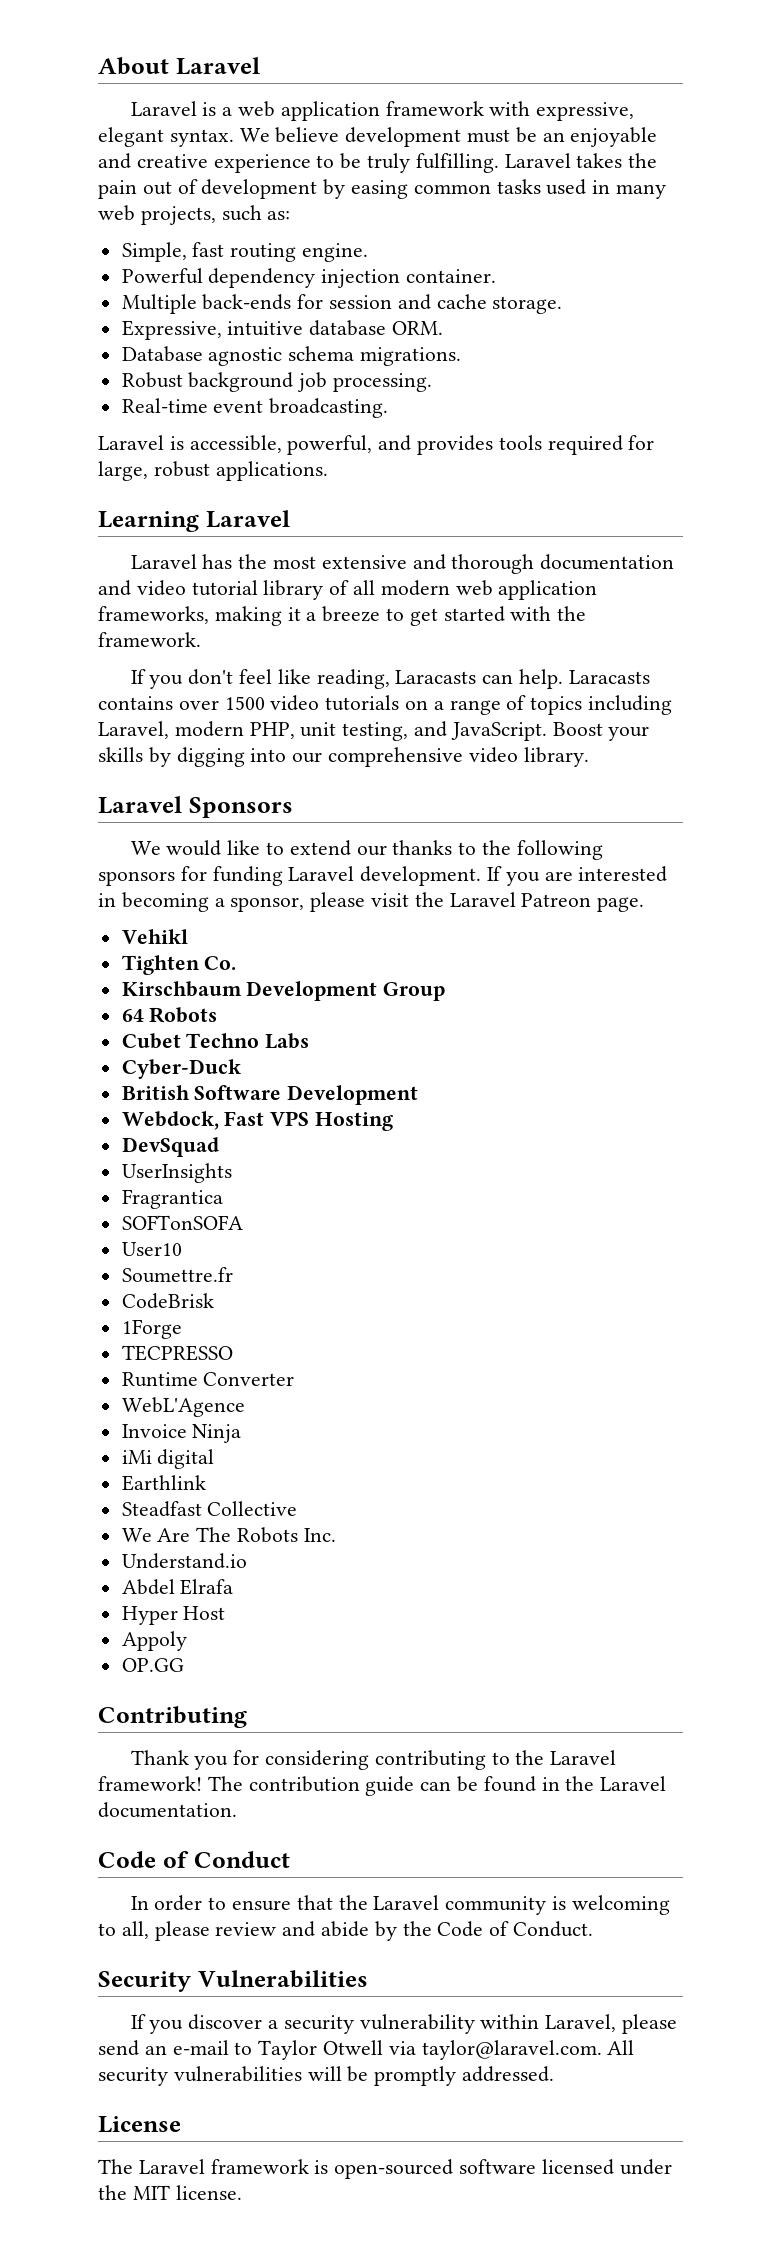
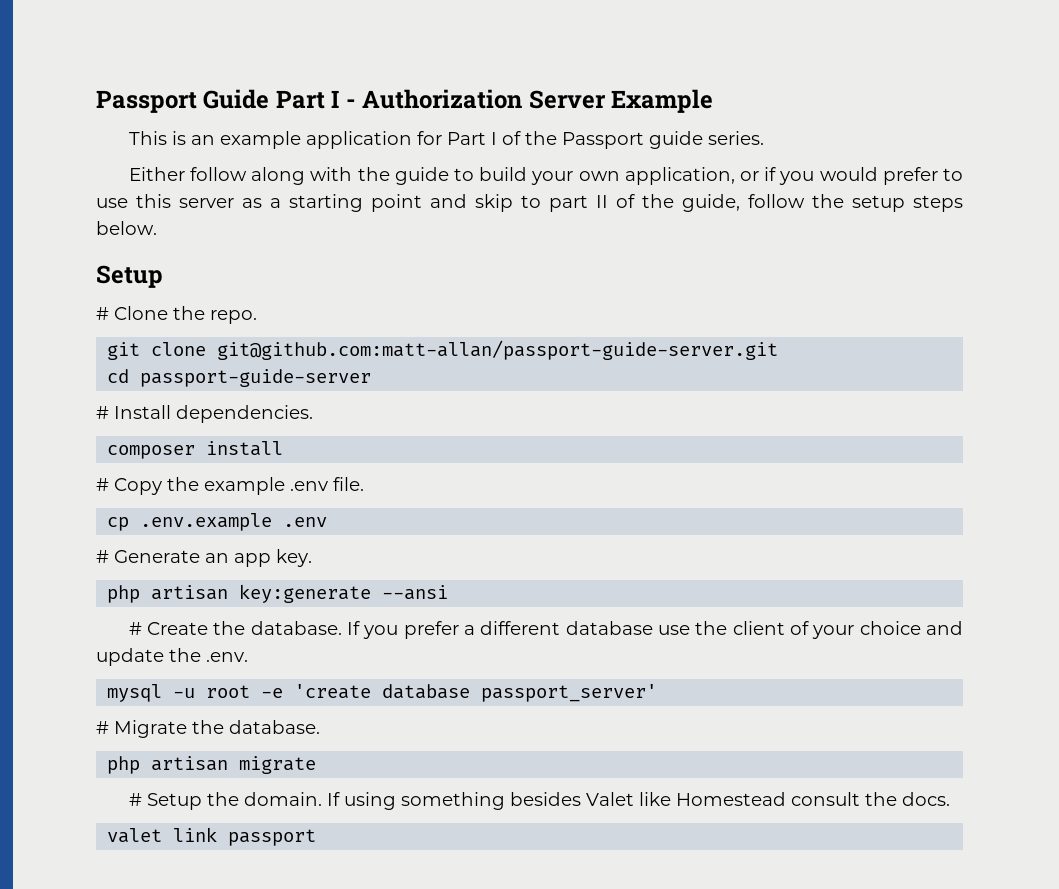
[98,57,260,75] [130,101,635,121] [98,127,658,147] [98,153,658,173] [98,179,667,199] [98,205,291,225] [121,242,369,262] [121,268,497,288] [121,294,563,314] [121,320,444,340] [121,346,462,366] [121,372,433,392] [121,398,389,418] [98,435,655,455] [98,461,328,481] [98,510,290,532] [130,554,675,574] [98,580,598,600] [98,606,587,626] [98,632,201,647] [130,669,650,689] [98,695,673,715] [98,721,650,741] [98,747,589,767] [98,796,293,818] [130,840,603,860] [98,866,668,886] [98,892,645,912] [121,929,188,944] [121,955,237,975] [121,981,446,1001] [121,1007,218,1023] [121,1033,310,1049] [121,1059,241,1079] [121,1085,419,1105] [121,1111,394,1131] [121,1137,219,1157] [121,1163,232,1183] [121,1189,223,1209] [121,1215,243,1230] [121,1242,182,1256] [121,1267,233,1283] [121,1293,214,1309] [121,1319,182,1339] [121,1345,233,1361] [121,1372,295,1387] [121,1397,245,1417] [121,1424,242,1443] [121,1449,215,1469] [121,1475,206,1491] [121,1501,298,1517] [121,1527,336,1543] [121,1553,247,1569] [121,1579,234,1595] [121,1606,226,1625] [121,1631,187,1651] [121,1658,184,1672] [98,1706,247,1728] [130,1750,617,1770] [98,1776,667,1796] [98,1802,237,1818] [98,1851,290,1868] [130,1895,670,1915] [98,1921,594,1941] [98,1970,368,1992] [130,2014,677,2034] [98,2040,635,2060] [98,2066,555,2086] [98,2116,181,2133] [98,2159,672,2179] [98,2185,242,2200] About Laravel // Laravel is a web application framework with expressive, elegant syntax. We believe development must be an enjoyable and creative experience to be truly fulfilling. Laravel takes the pain out of development by easing common tasks used in many web projects, such as: // Simple, fast routing engine. // Powerful dependency injection container. // Multiple back-ends for session and cache storage. // Expressive, intuitive database ORM. // Database agnostic schema migrations. // Robust background job processing. // Real-time event broadcasting. // Laravel is accessible, powerful, and provides tools required for large, robust applications. // Learning Laravel // Laravel has the most extensive and thorough documentation and video tutorial library of all modern web application frameworks, making it a breeze to get started with the framework. // If you don't feel like reading, Laracasts can help. Laracasts contains over 1500 video tutorials on a range of topics including Laravel, modern PHP, unit testing, and JavaScript. Boost your skills by digging into our comprehensive video library. // Laravel Sponsors // We would like to extend our thanks to the following sponsors for funding Laravel development. If you are interested in becoming a sponsor, please visit the Laravel Patreon page. // Vehikl // Tighten Co. // Kirschbaum Development Group // 64 Robots // Cubet Techno Labs // Cyber-Duck // British Software Development // Webdock, Fast VPS Hosting // DevSquad // UserInsights // Fragrantica // SOFTonSOFA // User10 // Soumettre.fr // CodeBrisk // 1Forge // TECPRESSO // Runtime Converter // WebL'Agence // Invoice Ninja // iMi digital // Earthlink // Steadfast Collective // We Are The Robots Inc. // Understand.io // Abdel Elrafa // Hyper Host // Appoly // OP.GG // Contributing // Thank you for considering contributing to the Laravel framework! The contribution guide can be found in the Laravel documentation. // Code of Conduct // In order to ensure that the Laravel community is welcoming to all, please review and abide by the Code of Conduct. // Security Vulnerabilities // If you discover a security vulnerability within Laravel, please send an e-mail to Taylor Otwell via taylor@laravel.com. All security vulnerabilities will be promptly addressed. // License // The Laravel framework is open-sourced software licensed under the MIT license. -> [96,89,714,113] [128,131,764,149] [128,167,963,185] [96,194,963,212] [96,221,157,235] [96,265,163,288] [96,306,257,324] [107,340,779,360] [107,369,372,387] [96,405,313,423] [107,441,284,459] [96,477,364,495] [107,513,328,531] [96,549,312,567] [107,584,449,603] [128,621,963,639] [96,648,248,666] [107,684,658,702] [96,720,320,738] [107,756,317,774] [128,792,950,810] [107,827,317,846] Passport Guide Part I - Authorization Server Example // This is an example application for Part I of the Passport guide series. // Either follow along with the guide to build your own application, or if you would prefer to use this server as a starting point and skip to part II of the guide, follow the setup steps below. // Setup // # Clone the repo. // git clone git@github.com:matt-allan/passport-guide-server.git // cd passport-guide-server // # Install dependencies. // composer install // # Copy the example .env file. // cp .env.example .env // # Generate an app key. // php artisan key:generate --ansi // # Create the database. If you prefer a different database use the client of your choice and update the .env. // mysql -u root -e 'create database passport_server' // # Migrate the database. // php artisan migrate // # Setup the domain. If using something besides Valet like Homestead consult the docs. // valet link passport

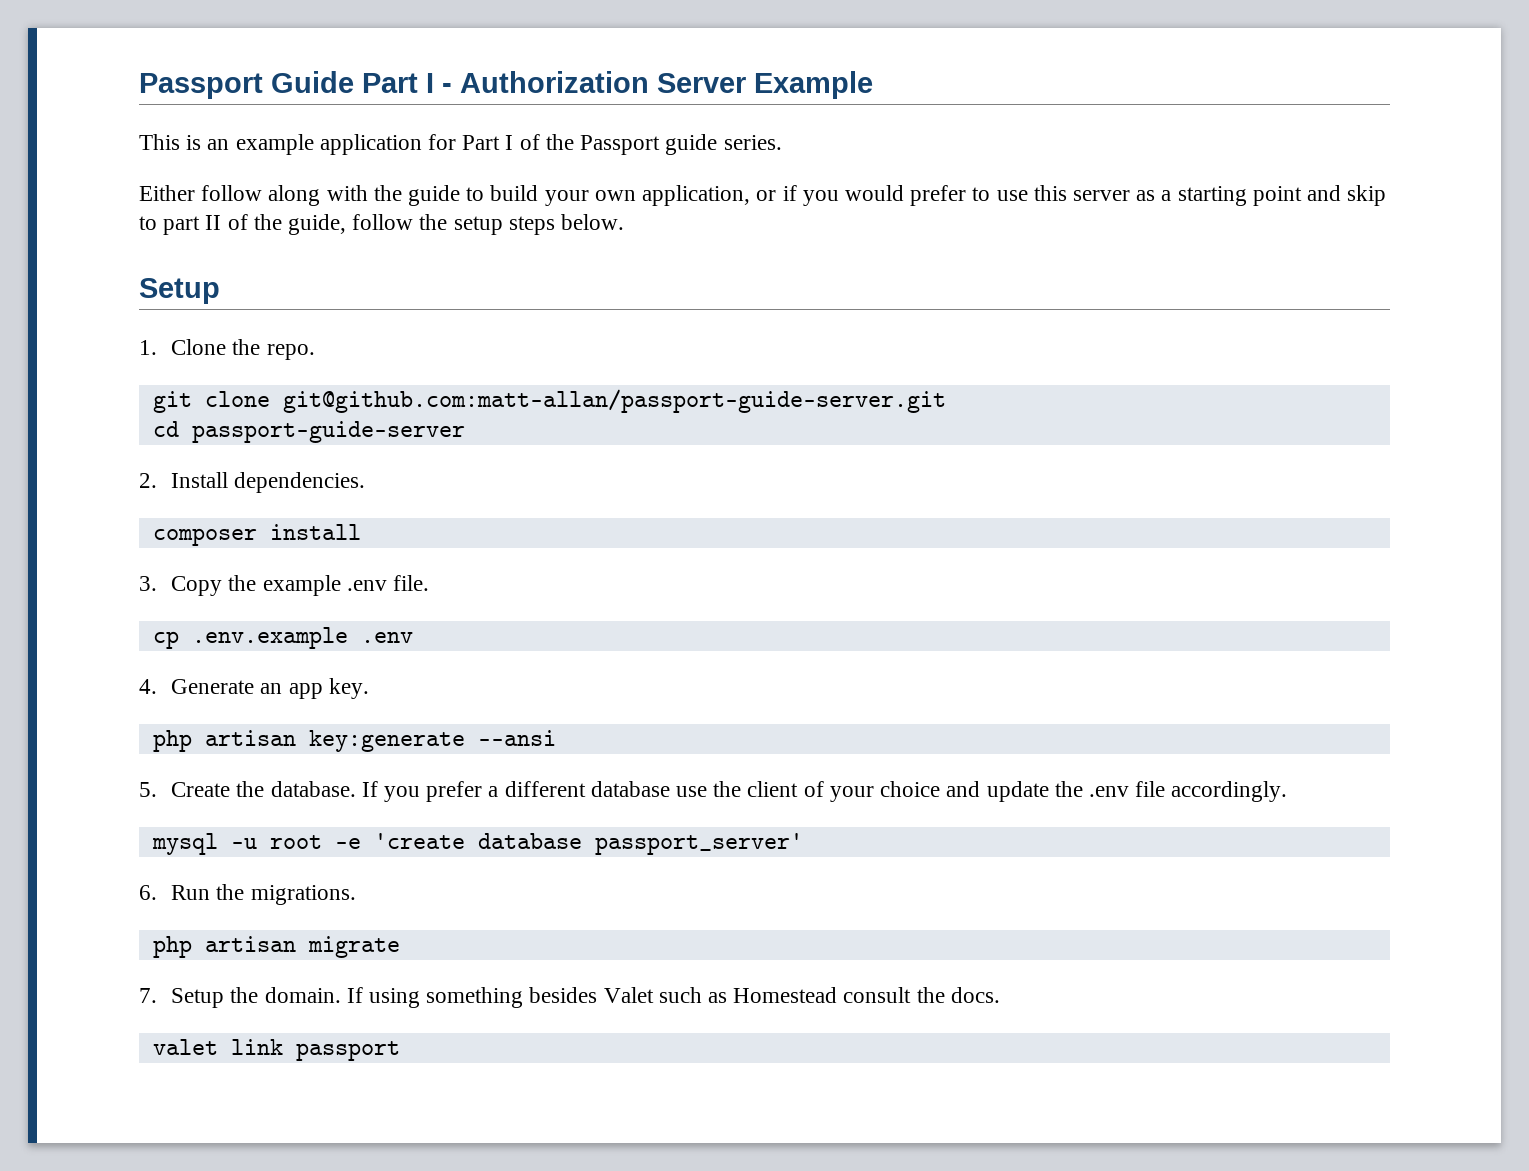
[96,307,109,320] # -> [139,340,157,355] 1.
[96,406,109,419] # -> [139,473,157,488] 2.
[96,478,109,491] # -> [139,576,157,591] 3.
[96,550,109,563] # -> [139,679,157,694] 4.
[128,622,142,635] # -> [139,782,157,797] 5.
[206,652,248,662] .env. -> [1088,781,1288,802] .env file accordingly.
[96,720,320,738] # Migrate the database. -> [139,884,356,905] 6. Run the migrations.
[128,793,142,806] # -> [139,988,157,1003] 7.
[638,792,671,806] like -> [658,987,728,1003] such as

